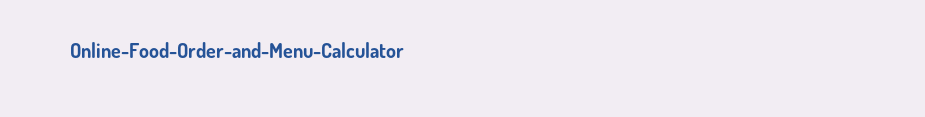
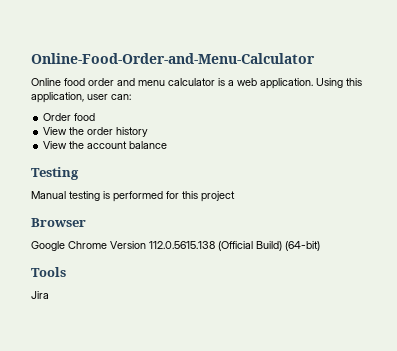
(404, 50) none -> [31,78,362,89] [31,92,131,103] [43,113,96,121] [43,127,149,137] [43,141,168,149] [31,167,79,180] [31,191,235,202] [31,218,86,227] [31,241,320,251] [31,267,66,277] [31,291,49,299] // Online food order and menu calculator is a web application. Using this application, user can: // Order food // View the order history // View the account balance // Testing // Manual testing is performed for this project // Browser // Google Chrome Version 112.0.5615.138 (Official Build) (64-bit) // Tools // Jira

